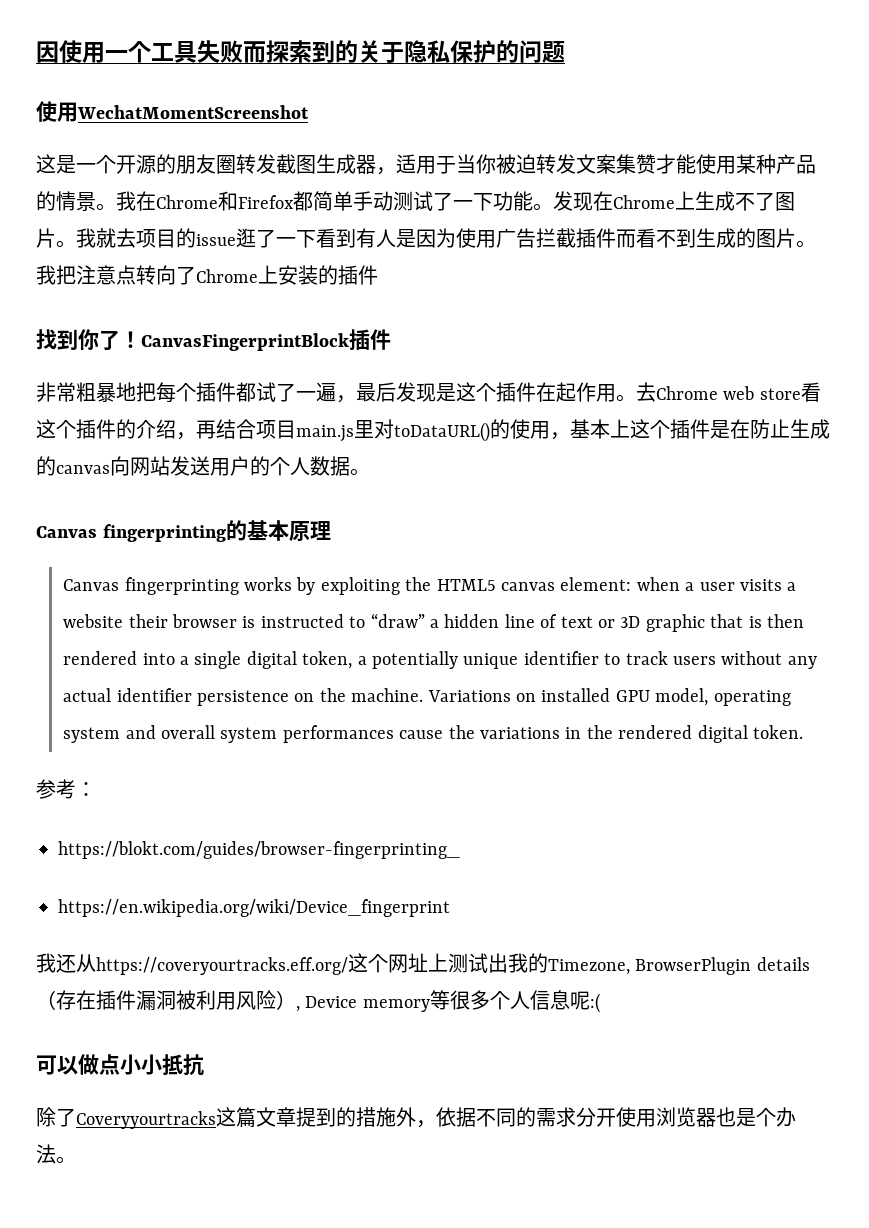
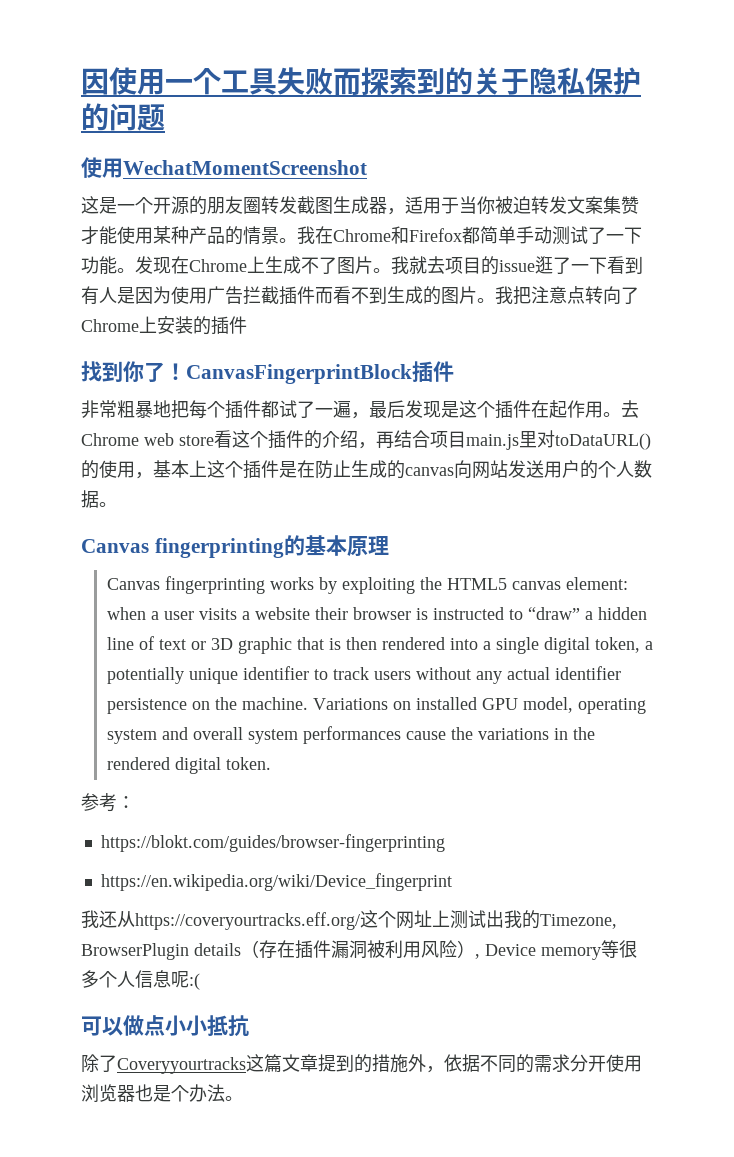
[58,841,460,859] https://blokt.com/guides/browser-fingerprinting_ -> [100,834,445,852] https://blokt.com/guides/browser-fingerprinting

